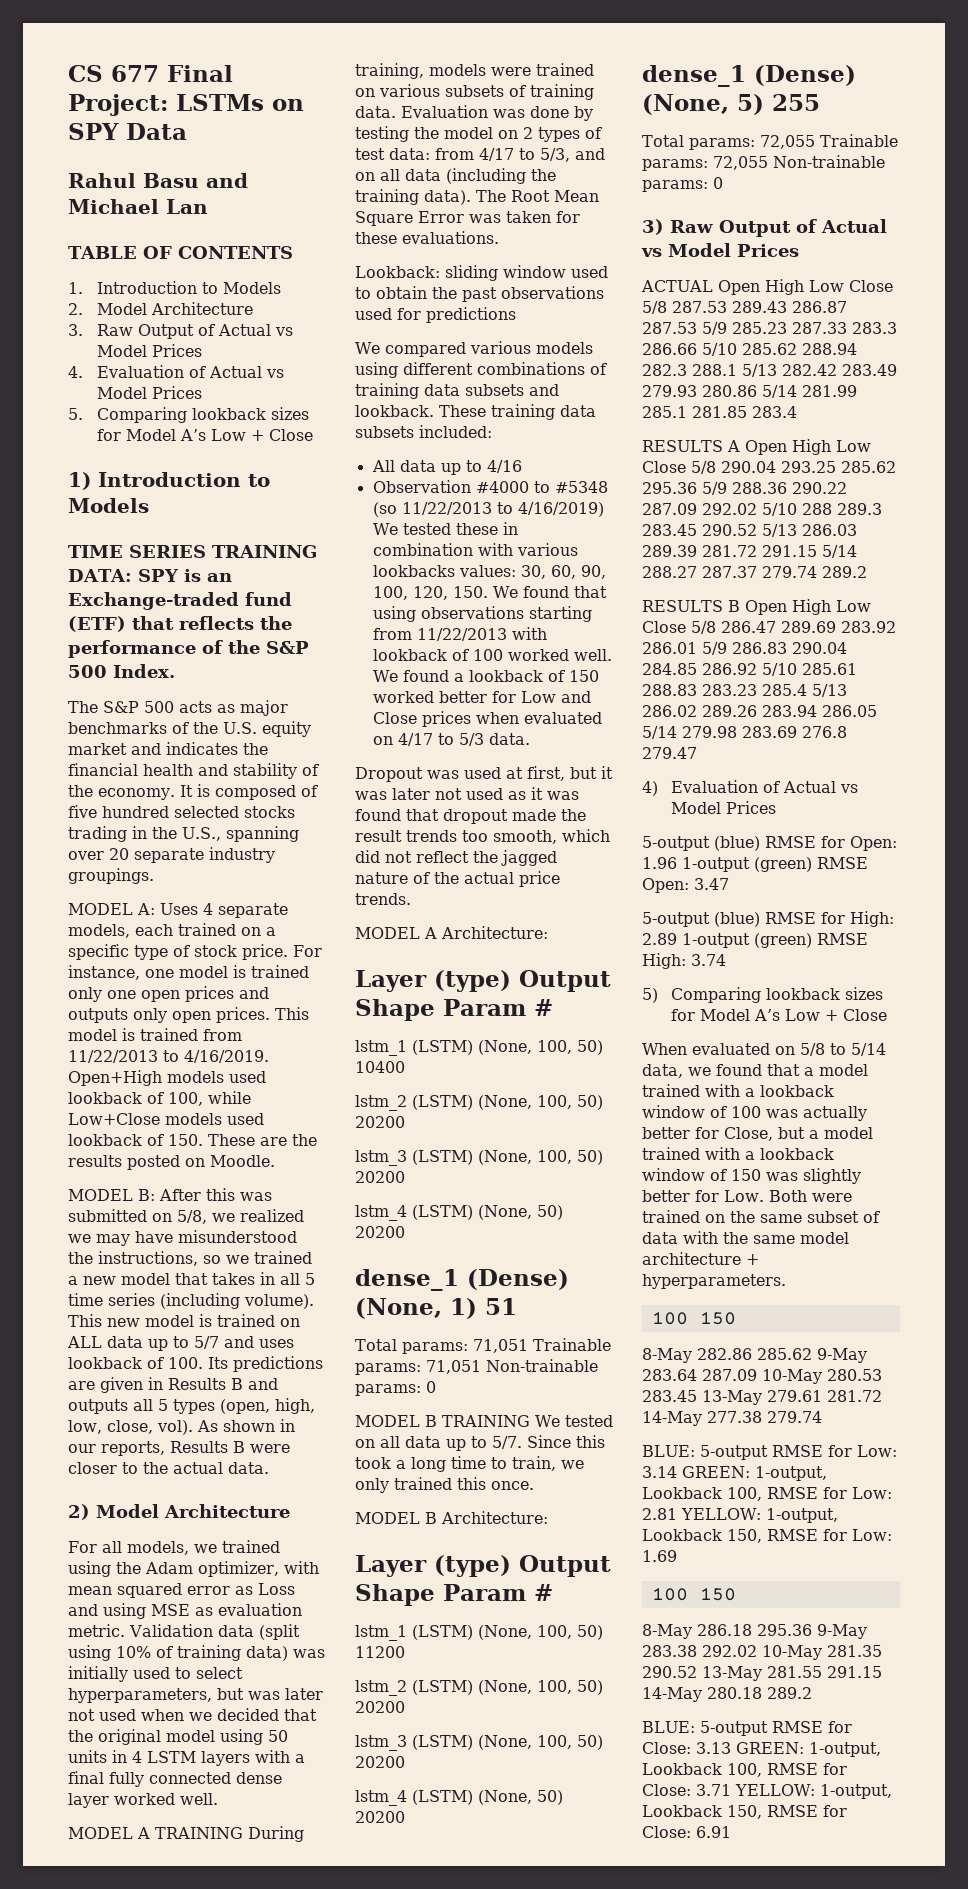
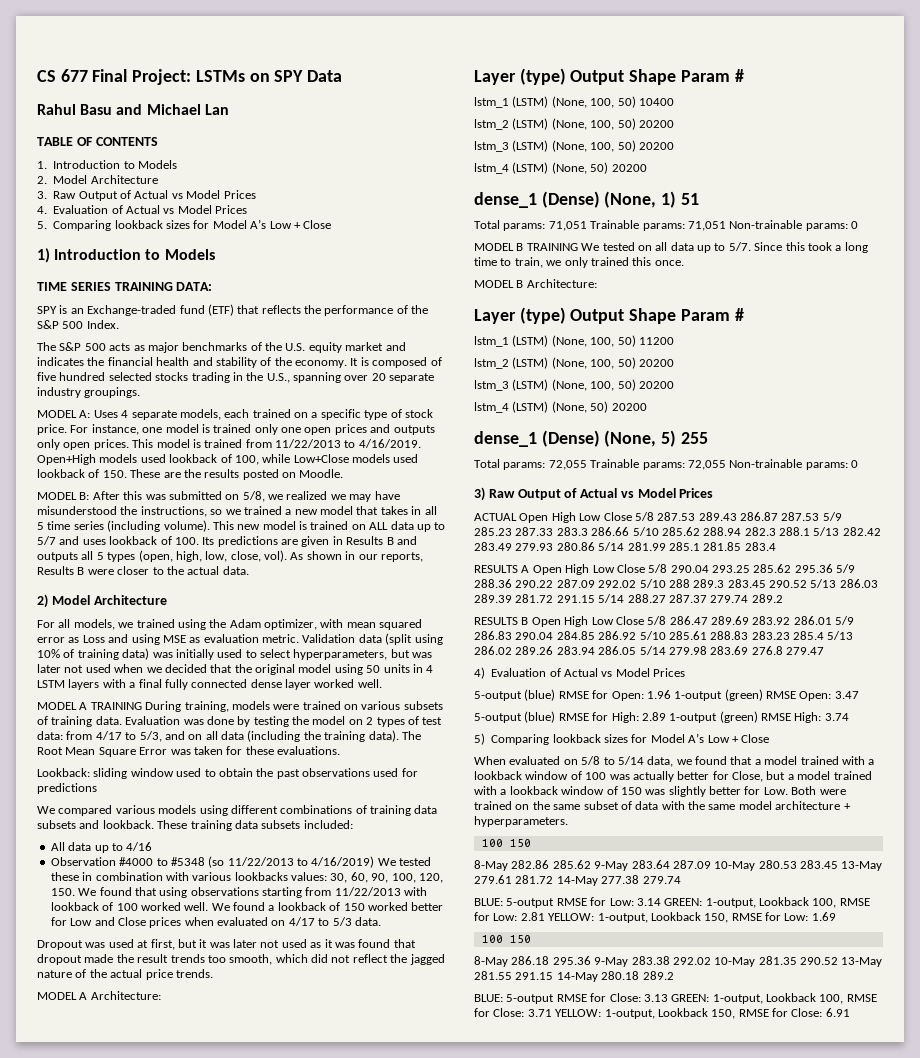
(132, 575) none -> (213, 286) //

